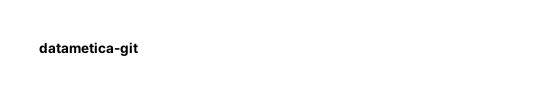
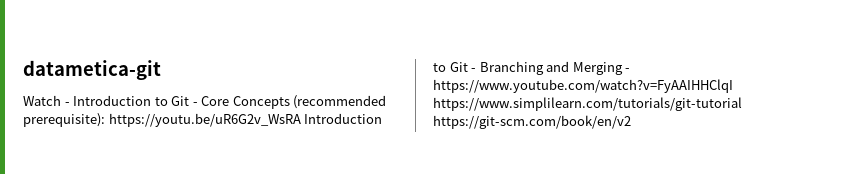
(138, 49) none -> [23,95,387,109] [23,113,383,127] [433,61,631,75] [433,79,733,93] [433,97,742,111] [433,115,631,129] // Watch - Introduction to Git - Core Concepts (recommended prerequisite): https://youtu.be/uR6G2v_WsRA Introduction to Git - Branching and Merging - https://www.youtube.com/watch?v=FyAAIHHClqI https://www.simplilearn.com/tutorials/git-tutorial https://git-scm.com/book/en/v2

